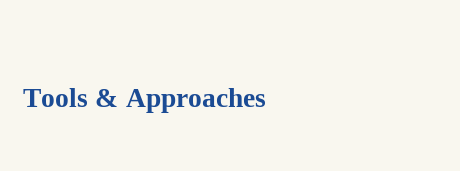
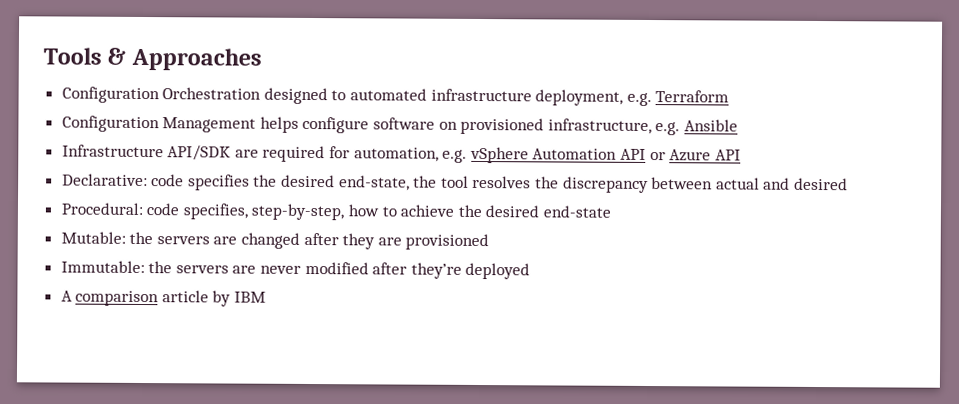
(266, 100) none -> [61,86,730,107] [61,115,739,136] [61,144,741,164] [61,173,848,194] [60,202,612,221] [60,231,490,251] [60,260,531,280] [60,290,267,307] // Configuration Orchestration designed to automated infrastructure deployment, e.g. Terraform // Configuration Management helps configure software on provisioned infrastructure, e.g. Ansible // Infrastructure API/SDK are required for automation, e.g. vSphere Automation API or Azure API // Declarative: code specifies the desired end-state, the tool resolves the discrepancy between actual and desired // Procedural: code specifies, step-by-step, how to achieve the desired end-state // Mutable: the servers are changed after they are provisioned // Immutable: the servers are never modified after they’re deployed // A comparison article by IBM

